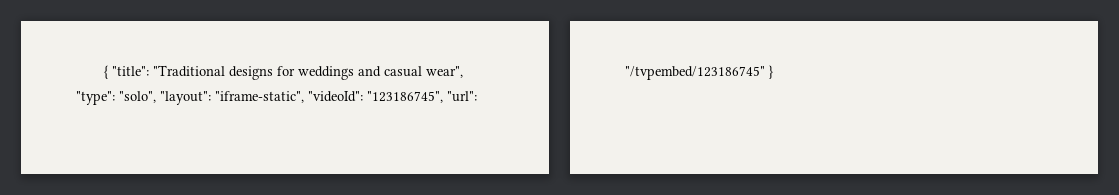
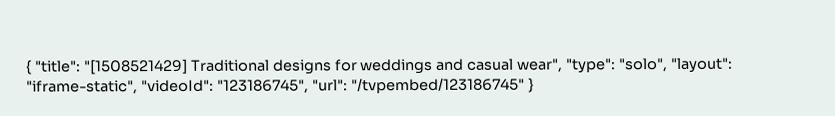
[153,65,226,77] "Traditional -> [83,58,270,75] "[1508521429] Traditional

